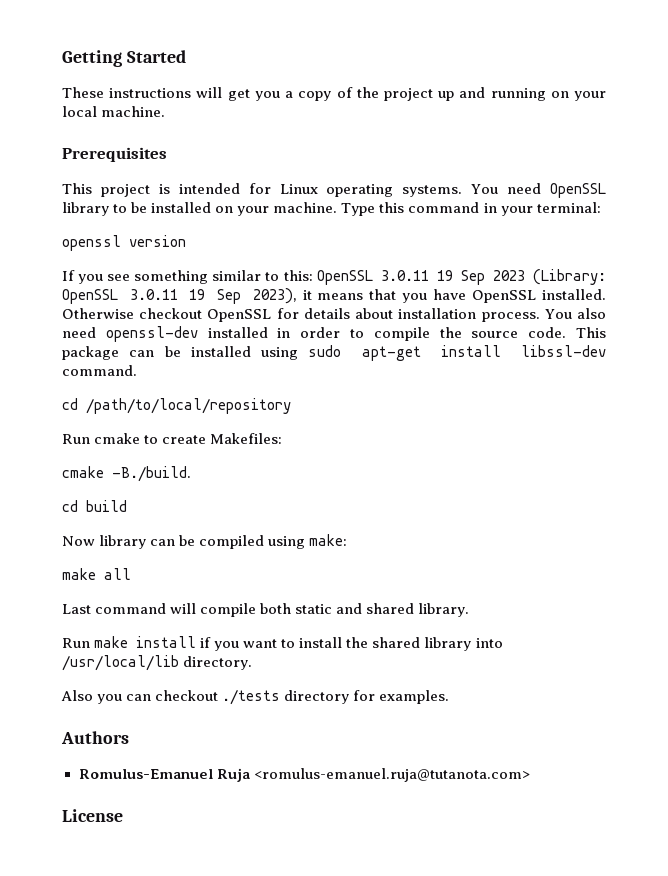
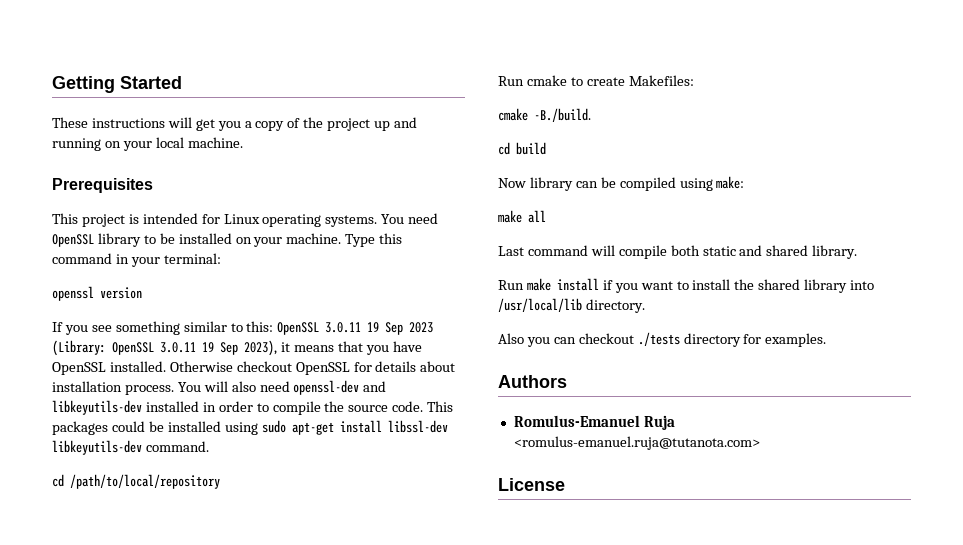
(572, 314) none -> [203,381,228,392] will
(198, 334) none -> [363,381,387,392] [52,400,142,415] and libkeyutils-dev
[62,346,155,360] package can -> [52,421,145,435] packages could
(606, 351) none -> [52,440,142,455] libkeyutils-dev

